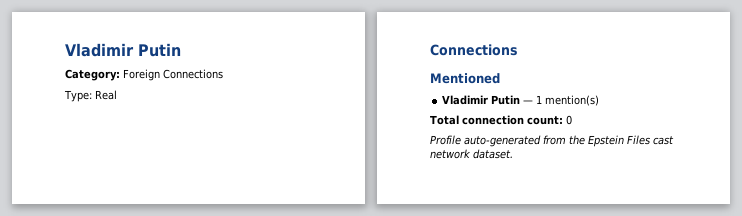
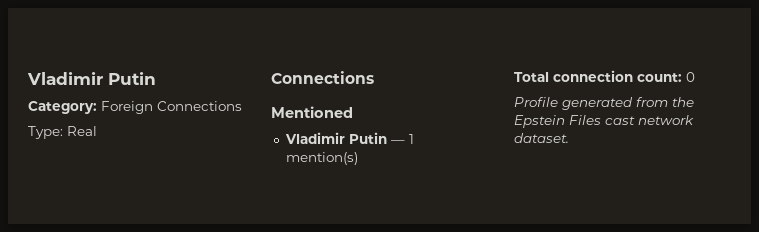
[464,135,541,147] auto-generated -> [562,97,633,110] generated

